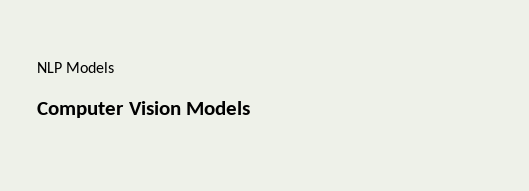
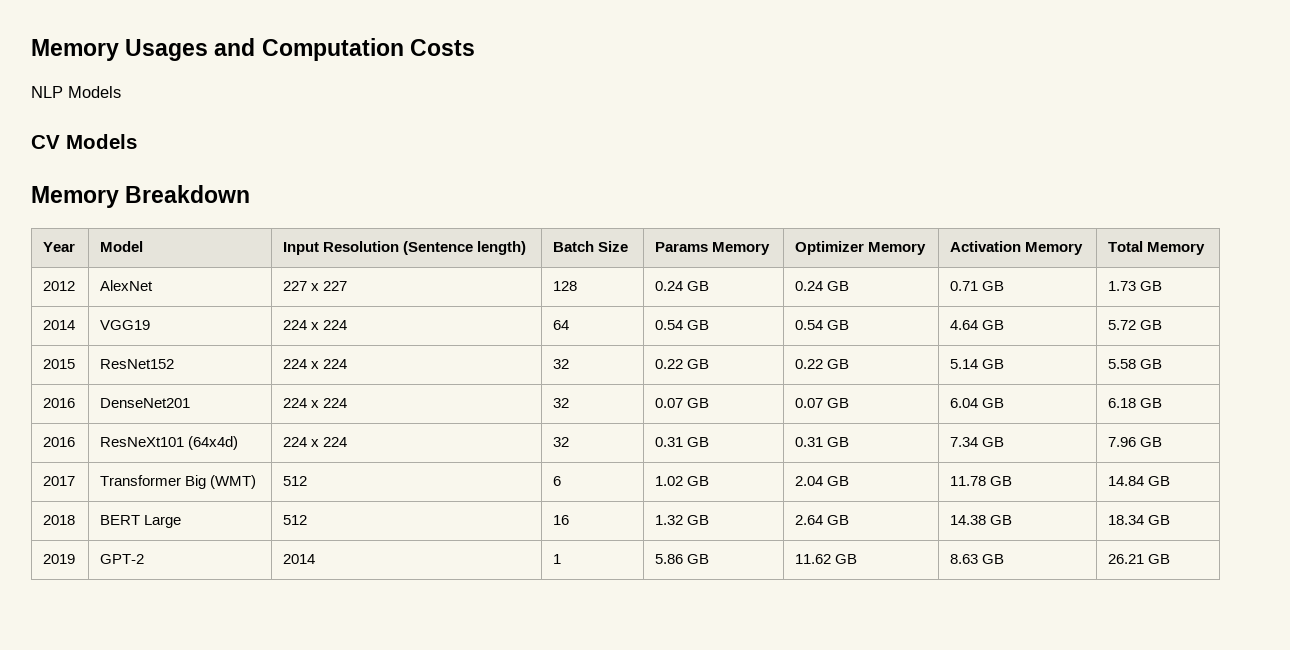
(37, 67) none -> [31,38,475,61] Memory Usages and Computation Costs //
[37,101,251,118] Computer Vision Models -> [31,134,137,149] [31,185,251,208] [43,242,76,252] [100,241,144,252] [283,241,527,255] [553,241,629,252] [655,242,771,255] [795,241,927,255] [950,241,1084,255] [1108,241,1206,255] [43,281,76,291] [100,280,154,291] [283,281,348,291] [553,281,578,291] [655,281,710,291] [795,281,850,291] [950,281,1005,291] [1108,281,1163,291] [43,320,76,330] [100,320,151,330] [283,320,348,330] [553,320,570,330] [655,320,710,330] [795,320,850,330] [950,320,1005,330] [1108,320,1163,330] [43,359,76,369] [100,359,175,369] [283,359,348,369] [553,359,570,369] [655,359,710,369] [795,359,850,369] [950,359,1005,369] [1108,359,1163,369] [43,398,76,408] [100,398,191,408] [283,398,348,408] [553,398,570,408] [655,398,710,408] [795,398,850,408] [950,398,1005,408] [1108,398,1163,408] [43,437,76,447] [100,436,239,450] [283,437,348,447] [553,437,570,447] [655,437,710,447] [795,437,850,447] [950,437,1005,447] [1108,437,1163,447] [43,476,76,486] [100,475,257,489] [283,476,308,486] [553,476,562,486] [655,476,710,486] [795,476,850,486] [950,476,1013,486] [1108,476,1171,486] [43,515,76,525] [100,515,182,528] [283,515,308,525] [553,515,570,525] [655,515,710,525] [795,515,850,525] [950,515,1013,525] [1108,515,1171,525] [43,554,76,564] [100,554,145,564] [283,554,316,564] [553,554,562,564] [655,554,710,564] [795,554,858,564] [950,554,1005,564] [1108,554,1171,564] CV Models // Memory Breakdown // Year | Model | Input Resolution (Sentence length) | Batch Size | Params Memory | Optimizer Memory | Activation Memory | Total Memory // 2012 | AlexNet | 227 x 227 | 128 | 0.24 GB | 0.24 GB | 0.71 GB | 1.73 GB // 2014 | VGG19 | 224 x 224 | 64 | 0.54 GB | 0.54 GB | 4.64 GB | 5.72 GB // 2015 | ResNet152 | 224 x 224 | 32 | 0.22 GB | 0.22 GB | 5.14 GB | 5.58 GB // 2016 | DenseNet201 | 224 x 224 | 32 | 0.07 GB | 0.07 GB | 6.04 GB | 6.18 GB // 2016 | ResNeXt101 (64x4d) | 224 x 224 | 32 | 0.31 GB | 0.31 GB | 7.34 GB | 7.96 GB // 2017 | Transformer Big (WMT) | 512 | 6 | 1.02 GB | 2.04 GB | 11.78 GB | 14.84 GB // 2018 | BERT Large | 512 | 16 | 1.32 GB | 2.64 GB | 14.38 GB | 18.34 GB // 2019 | GPT-2 | 2014 | 1 | 5.86 GB | 11.62 GB | 8.63 GB | 26.21 GB

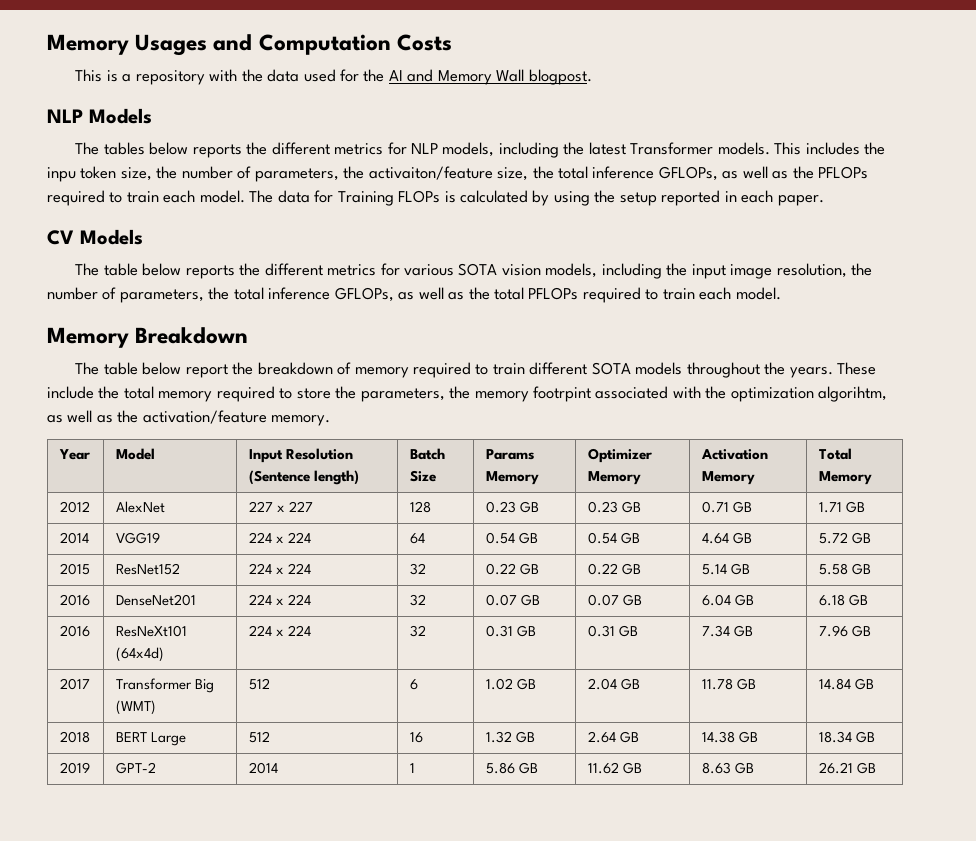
[31,86,121,98] [31,134,137,149] [31,185,251,208] NLP Models // CV Models // Memory Breakdown -> [75,69,592,85] [47,108,152,124] [75,142,886,158] [47,166,869,182] [47,190,824,206] [47,229,143,245] [75,263,873,279] [47,287,781,303] [47,327,249,348] [75,362,877,378] [47,386,888,402] [47,410,331,426] This is a repository with the data used for the AI and Memory Wall blogpost. // NLP Models // The tables below reports the different metrics for NLP models, including the latest Transformer models. This includes the inpu token size, the number of parameters, the activaiton/feature size, the total inference GFLOPs, as well as the PFLOPs required to train each model. The data for Training FLOPs is calculated by using the setup reported in each paper. // CV Models // The table below reports the different metrics for various SOTA vision models, including the input image resolution, the number of parameters, the total inference GFLOPs, as well as the total PFLOPs required to train each model. // Memory Breakdown // The table below report the breakdown of memory required to train different SOTA models throughout the years. These include the total memory required to store the parameters, the memory footrpint associated with the optimization algorihtm, as well as the activation/feature memory.
[655,281,710,291] [795,281,824,291] 0.24 GB | 0.24 -> [485,501,539,513] [587,501,618,513] 0.23 GB | 0.23
[1108,281,1137,291] 1.73 -> [818,502,842,513] 1.71

